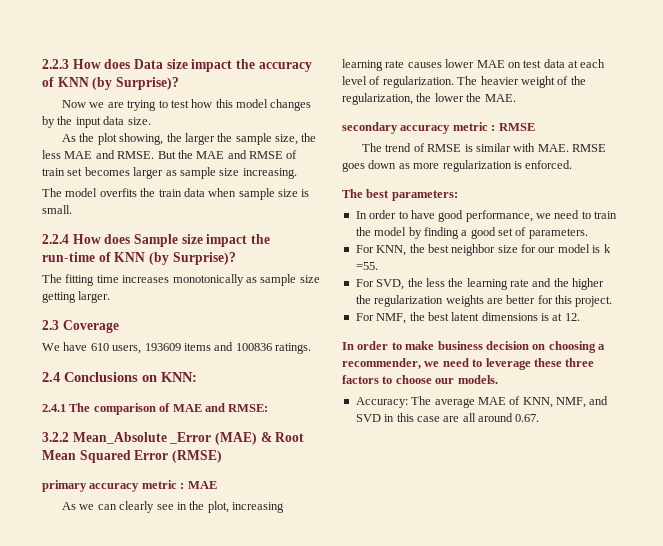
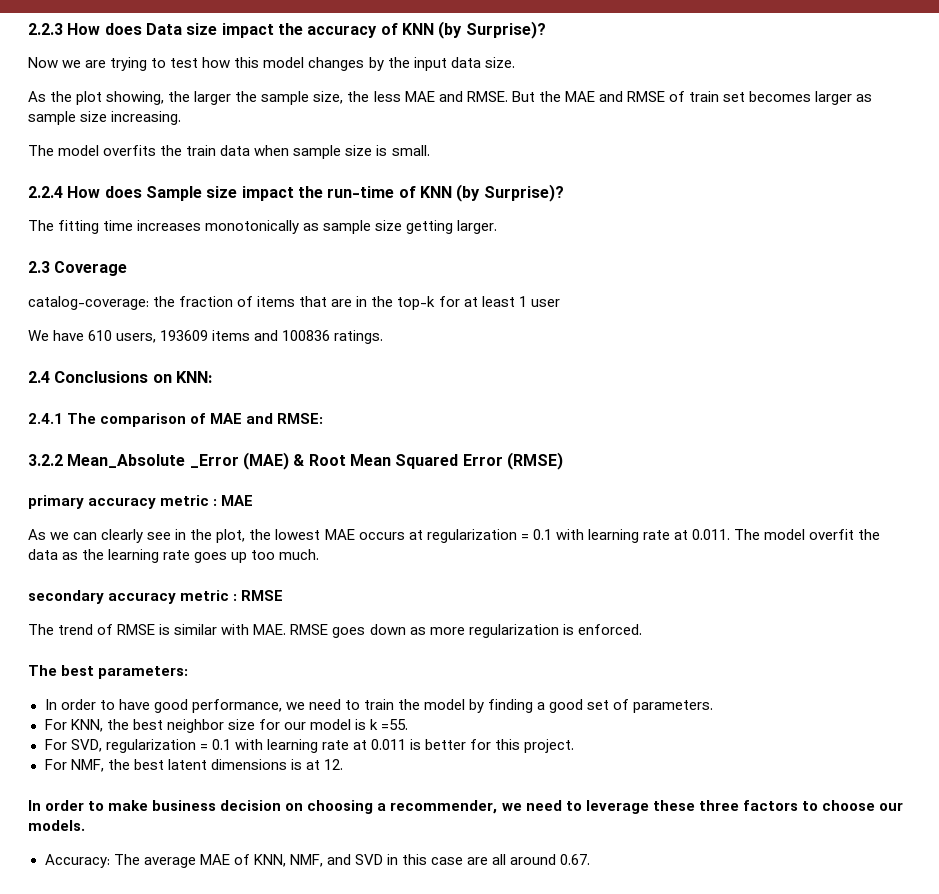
(119, 326) none -> [28,296,560,310] // catalog-coverage: the fraction of items that are in the top-k for at least 1 user
[232,502,285,513] [342,59,606,71] [342,76,586,88] [342,93,516,105] increasing learning rate causes lower MAE on test data at each level of regularization. The heavier weight of the regularization, the lower the MAE. -> [249,529,881,543] [28,549,320,563] the lowest MAE occurs at regularization = 0.1 with learning rate at 0.011. The model overfit the data as the learning rate goes up too much.
[407,278,605,290] [355,295,503,307] the less the learning rate and the higher the regularization weights are -> [105,739,422,753] regularization = 0.1 with learning rate at 0.011 is

